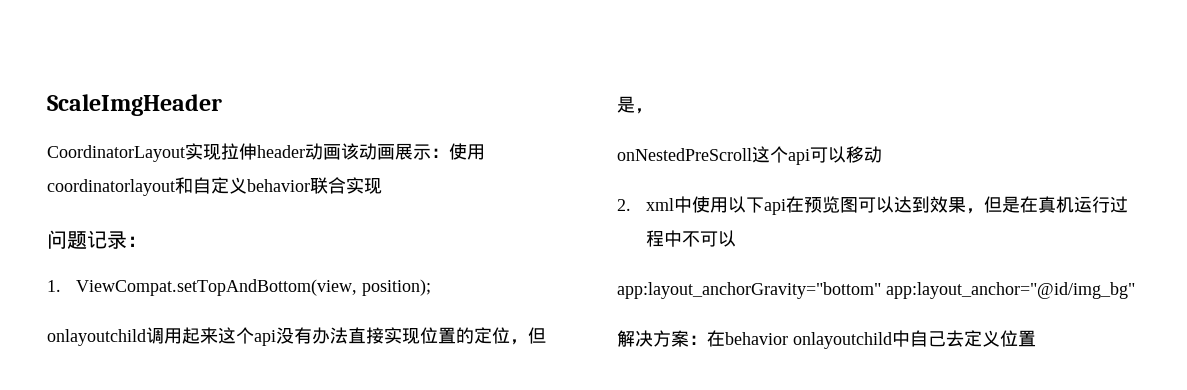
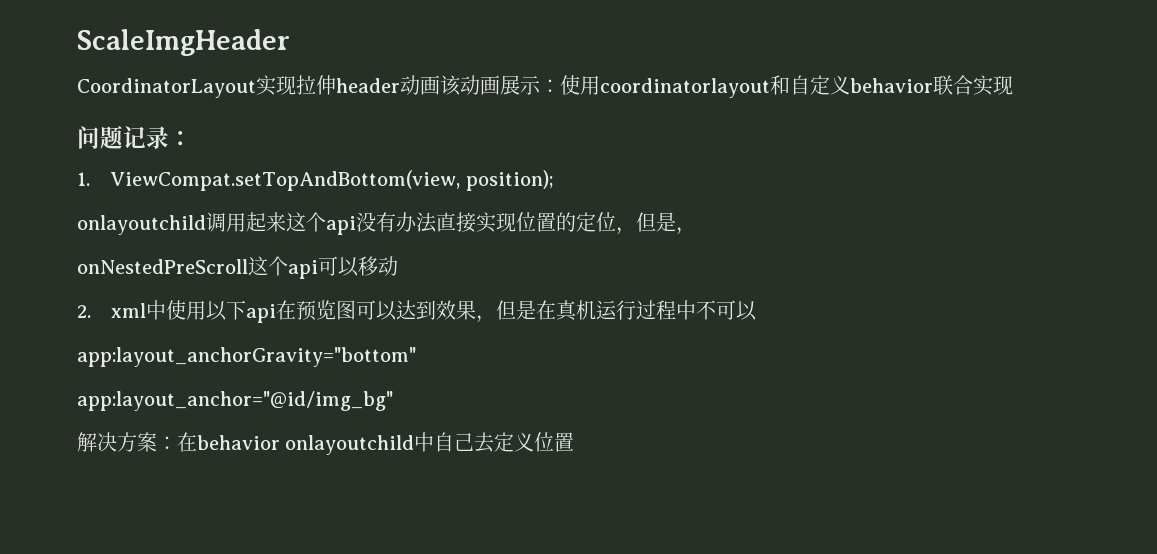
(881, 290) none -> (416, 357) //

